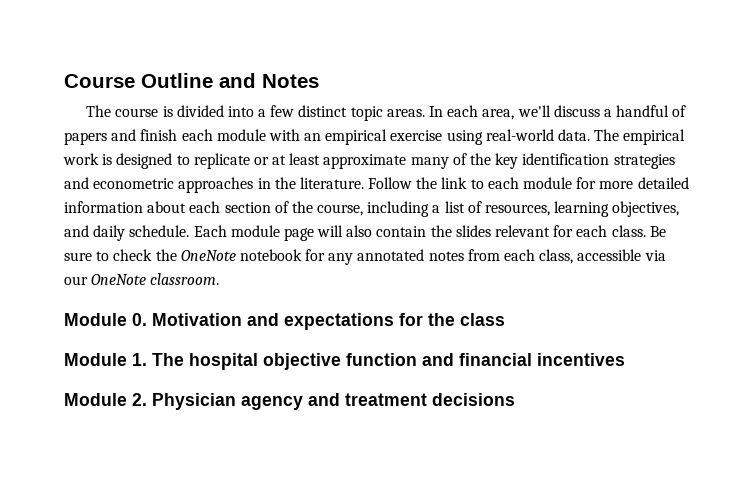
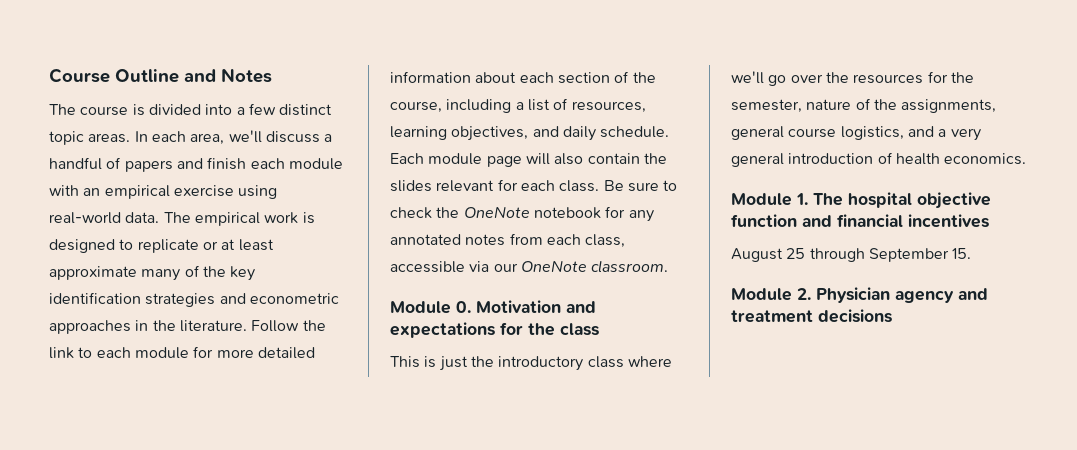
(505, 319) none -> [390,356,672,371] [731,71,974,86] [731,98,997,113] [731,126,981,141] [731,152,1027,167] // This is just the introductory class where we'll go over the resources for the semester, nature of the assignments, general course logistics, and a very general introduction of health economics.
(625, 359) none -> [731,248,972,262] // August 25 through September 15.

